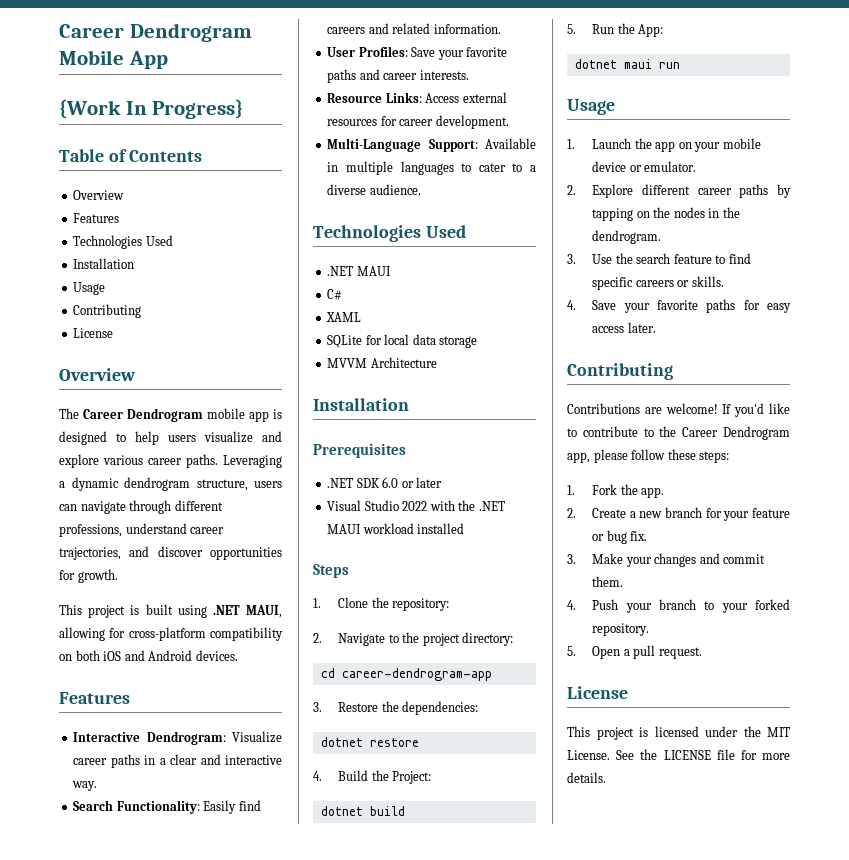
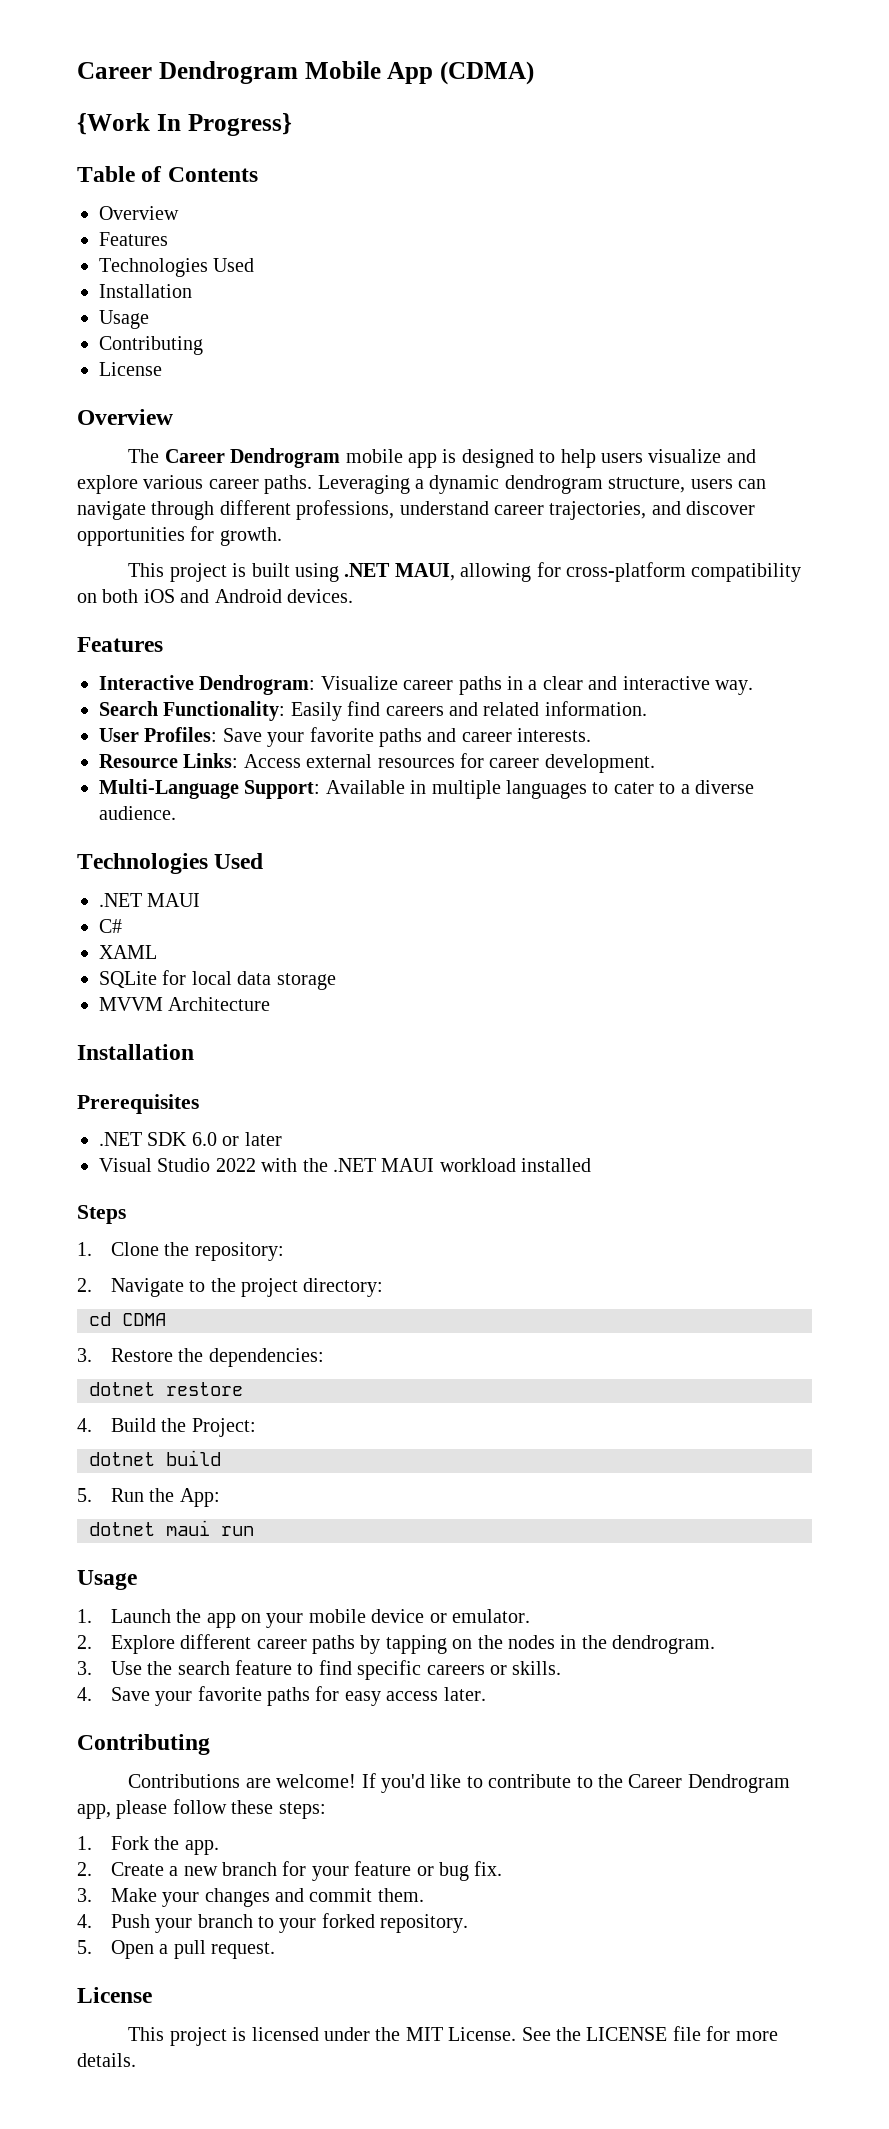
(168, 60) none -> [440,61,534,85] (CDMA)
[341,668,492,681] career-dendrogram-app -> [122,1313,166,1326] CDMA

